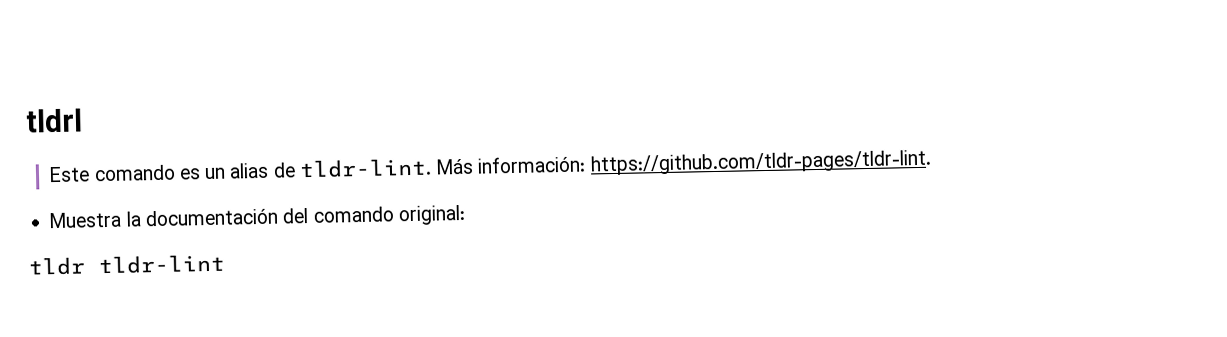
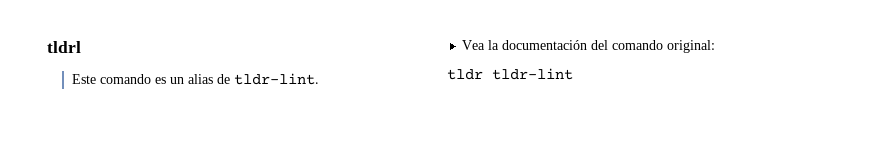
[435,149,932,176] [48,211,123,229] Más información: https://github.com/tldr-pages/tldr-lint. // Muestra -> [462,40,486,50] // Vea

